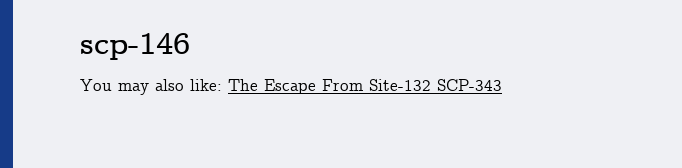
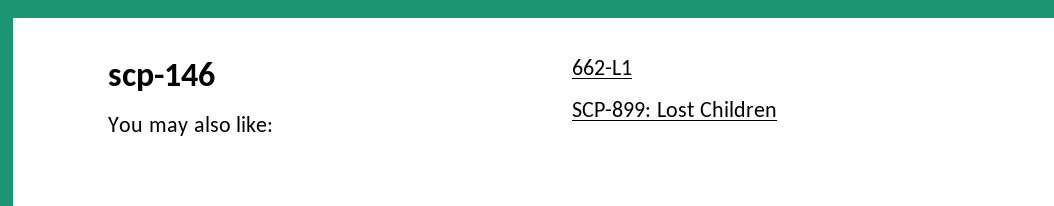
[228,79,502,94] The Escape From Site-132 SCP-343 -> [572,59,632,75] [572,101,777,117] // 662-L1 // SCP-899: Lost Children

